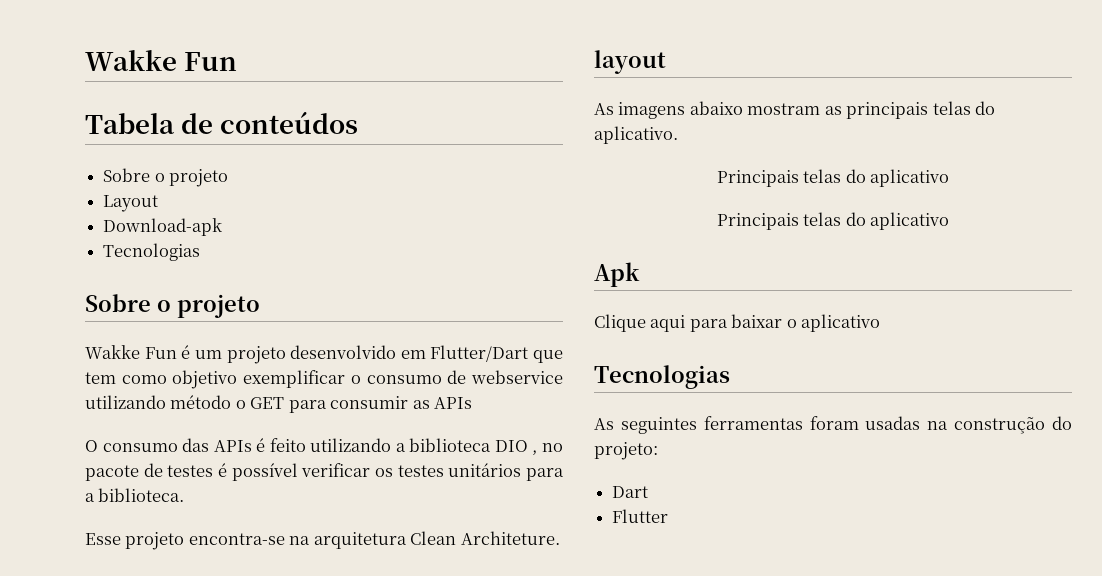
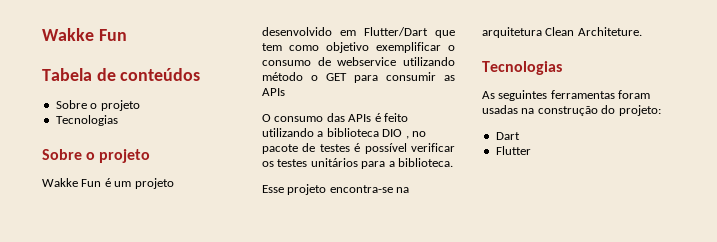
[103,195,159,212] [103,218,223,236] // Layout // Download-apk -> (140, 105) none
[594,50,666,74] [594,101,996,119] [594,126,678,144] [716,169,950,187] [716,212,950,230] [594,262,640,287] [594,314,881,332] // layout // As imagens abaixo mostram as principais telas do aplicativo. // Principais telas do aplicativo // Principais telas do aplicativo // Apk // Clique aqui para baixar o aplicativo -> (642, 31) none

